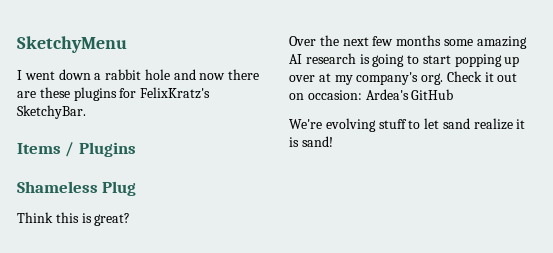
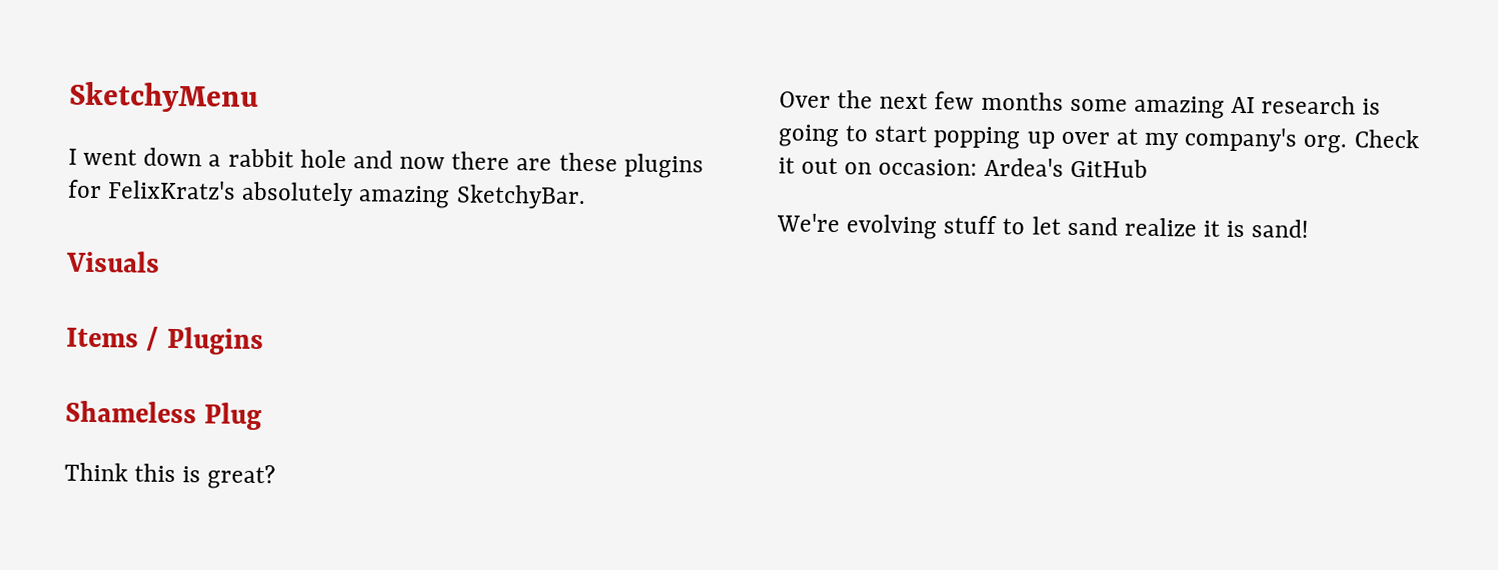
(211, 93) none -> [241,181,451,209] absolutely amazing
(86, 112) none -> [66,250,160,273] // Visuals

